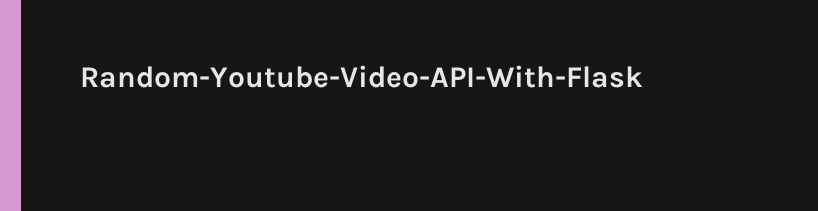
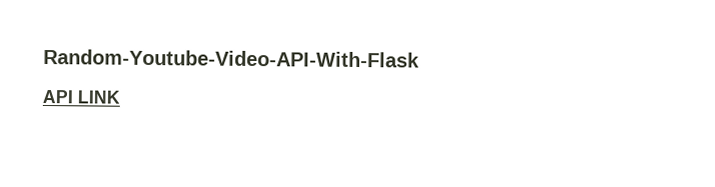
(643, 76) none -> [42,89,121,104] // API LINK

